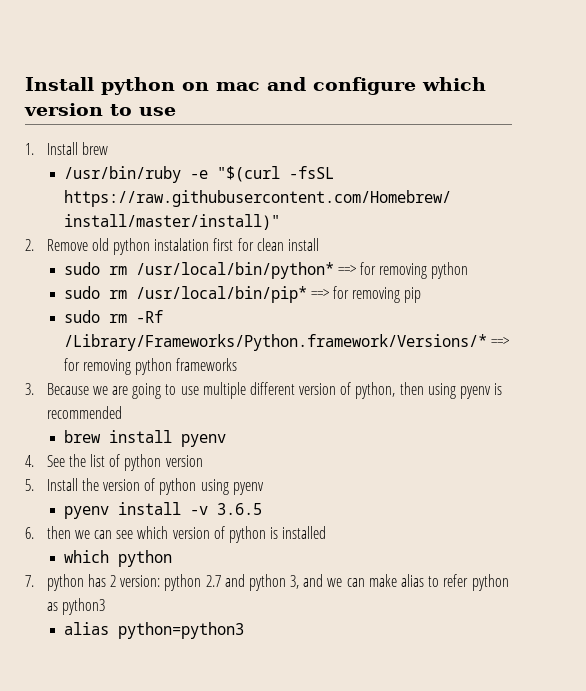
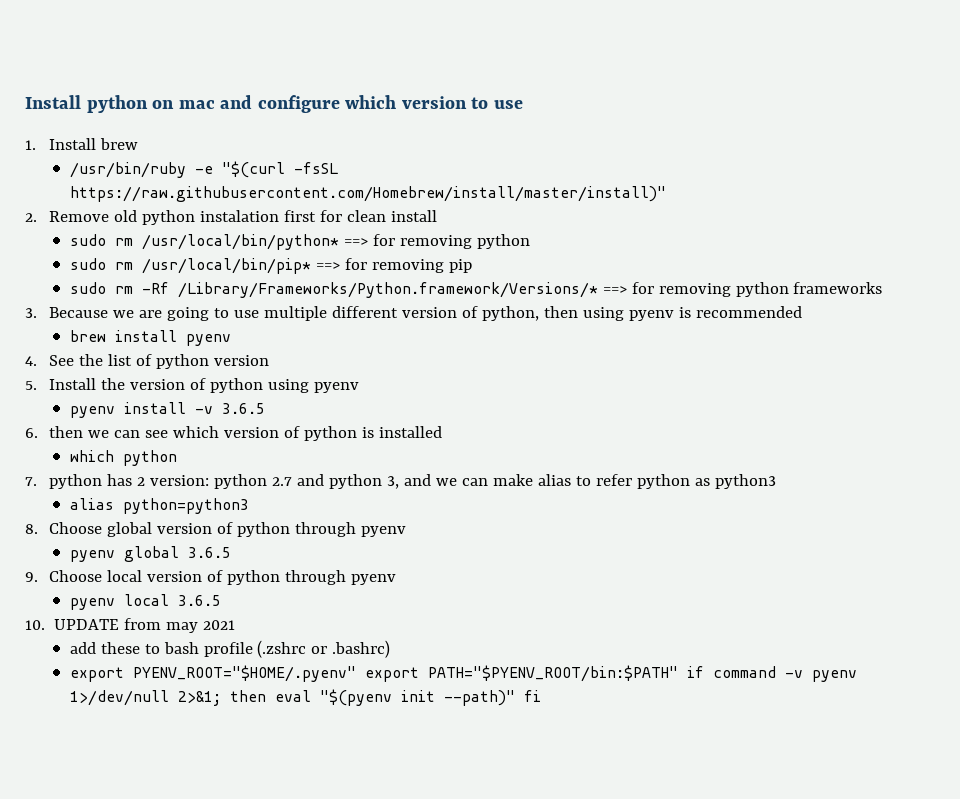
(244, 630) none -> [25,522,407,537] [69,546,231,562] [25,570,397,585] [69,594,221,610] [25,618,236,633] [69,640,391,658] [69,665,857,682] [69,689,541,706] // 8. Choose global version of python through pyenv // pyenv global 3.6.5 // 9. Choose local version of python through pyenv // pyenv local 3.6.5 // 10. UPDATE from may 2021 // add these to bash profile (.zshrc or .bashrc) // export PYENV_ROOT="$HOME/.pyenv" export PATH="$PYENV_ROOT/bin:$PATH" if command -v pyenv 1>/dev/null 2>&1; then eval "$(pyenv init --path)" fi

